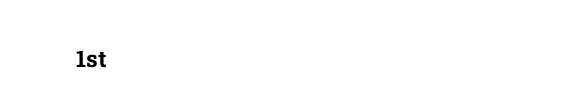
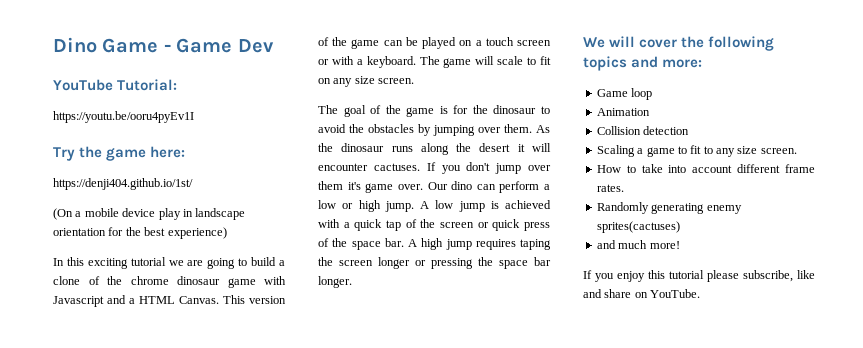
[76,50,107,68] 1st -> [53,37,274,53] [53,79,178,91] [53,111,194,123] [53,146,186,161] [53,178,193,190] [53,208,246,220] [53,227,227,239] [53,257,285,269] [53,276,286,288] [53,295,286,307] [318,37,551,49] [318,56,551,68] [318,76,415,87] [318,105,550,117] [318,124,550,136] [318,143,551,155] [318,162,551,174] [318,181,550,193] [318,200,551,212] [318,219,550,231] [318,238,551,250] [318,257,551,269] [318,276,352,288] [583,36,775,51] [583,56,703,71] [596,88,653,100] [596,108,650,116] [596,126,690,135] [596,145,797,157] [596,164,815,173] [596,184,624,192] [596,202,742,214] [596,221,680,233] [596,240,680,249] [583,270,815,282] [583,289,701,298] Dino Game - Game Dev // YouTube Tutorial: // https://youtu.be/ooru4pyEv1I // Try the game here: // https://denji404.github.io/1st/ // (On a mobile device play in landscape orientation for the best experience) // In this exciting tutorial we are going to build a clone of the chrome dinosaur game with Javascript and a HTML Canvas. This version of the game can be played on a touch screen or with a keyboard. The game will scale to fit on any size screen. // The goal of the game is for the dinosaur to avoid the obstacles by jumping over them. As the dinosaur runs along the desert it will encounter cactuses. If you don't jump over them it's game over. Our dino can perform a low or high jump. A low jump is achieved with a quick tap of the screen or quick press of the space bar. A high jump requires taping the screen longer or pressing the space bar longer. // We will cover the following topics and more: // Game loop // Animation // Collision detection // Scaling a game to fit to any size screen. // How to take into account different frame rates. // Randomly generating enemy sprites(cactuses) // and much more! // If you enjoy this tutorial please subscribe, like and share on YouTube.

